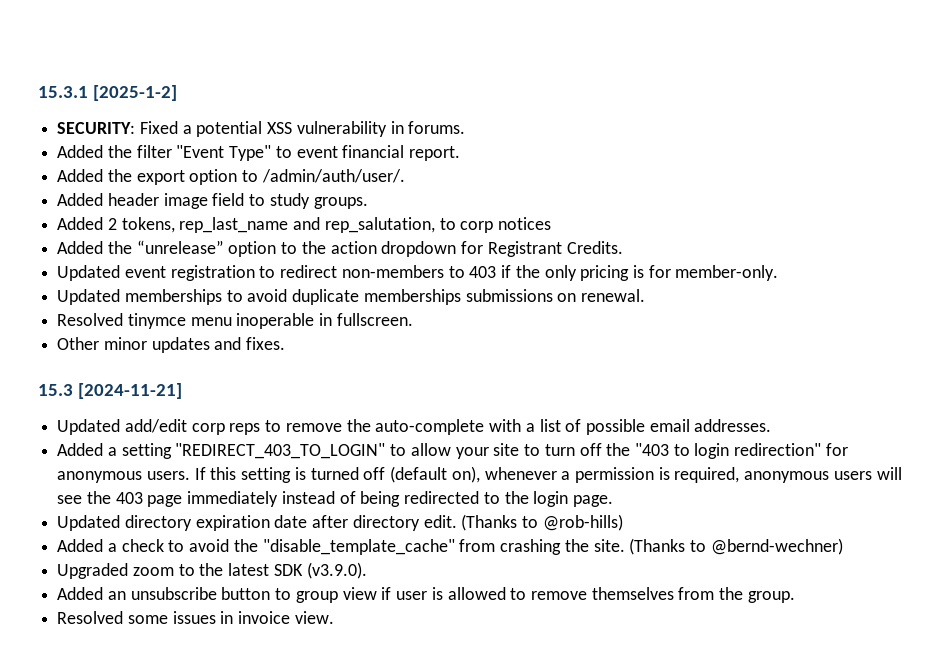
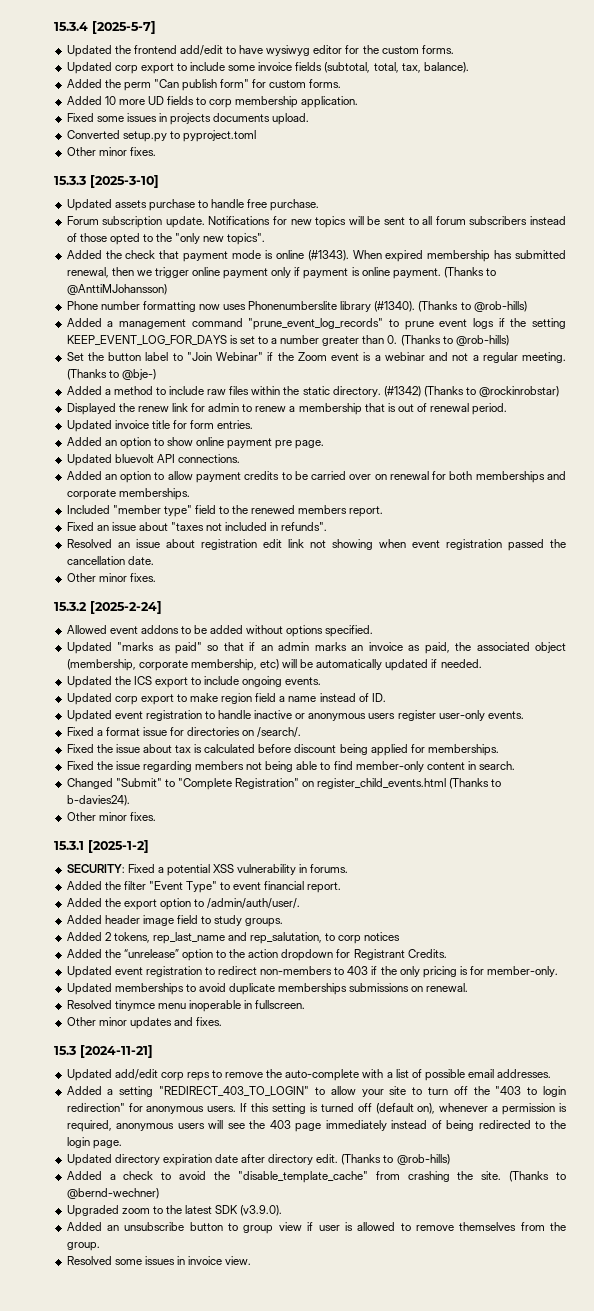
(38, 92) none -> [54,21,156,34] [66,45,454,57] [66,62,469,74] [66,79,342,91] [66,96,359,108] [66,113,310,125] [66,130,256,142] [66,147,156,156] [54,175,159,188] [66,199,320,211] [66,216,567,228] [66,233,266,245] [66,250,567,262] [66,267,497,279] [66,284,167,295] [66,301,527,312] [66,318,567,330] [66,335,509,346] [66,352,567,363] [66,369,156,380] [66,386,560,397] [66,403,508,415] [66,420,254,432] [66,437,325,449] [66,454,240,466] [66,471,567,483] [66,488,190,500] [66,505,384,517] [66,522,328,531] [66,539,566,551] [66,556,154,565] [66,573,156,582] [54,601,162,614] [66,625,374,637] [66,642,567,654] [66,659,482,671] [66,676,322,688] [66,693,386,705] [66,710,524,722] [66,727,302,738] [66,744,499,756] [66,761,516,772] [66,778,502,790] [66,795,130,806] [66,812,156,821] 15.3.4 [2025-5-7] // Updated the frontend add/edit to have wysiwyg editor for the custom forms. // Updated corp export to include some invoice fields (subtotal, total, tax, balance). // Added the perm "Can publish form" for custom forms. // Added 10 more UD fields to corp membership application. // Fixed some issues in projects documents upload. // Converted setup.py to pyproject.toml // Other minor fixes. // 15.3.3 [2025-3-10] // Updated assets purchase to handle free purchase. // Forum subscription update. Notifications for new topics will be sent to all forum subscribers instead of those opted to the "only new topics". // Added the check that payment mode is online (#1343). When expired membership has submitted renewal, then we trigger online payment only if payment is online payment. (Thanks to @AnttiMJohansson) // Phone number formatting now uses Phonenumberslite library (#1340). (Thanks to @rob-hills) // Added a management command "prune_event_log_records" to prune event logs if the setting KEEP_EVENT_LOG_FOR_DAYS is set to a number greater than 0. (Thanks to @rob-hills) // Set the button label to "Join Webinar" if the Zoom event is a webinar and not a regular meeting. (Thanks to @bje-) // Added a method to include raw files within the static directory. (#1342) (Thanks to @rockinrobstar) // Displayed the renew link for admin to renew a membership that is out of renewal period. // Updated invoice title for form entries. // Added an option to show online payment pre page. // Updated bluevolt API connections. // Added an option to allow payment credits to be carried over on renewal for both memberships and corporate memberships. // Included "member type" field to the renewed members report. // Fixed an issue about "taxes not included in refunds". // Resolved an issue about registration edit link not showing when event registration passed the cancellation date. // Other minor fixes. // 15.3.2 [2025-2-24] // Allowed event addons to be added without options specified. // Updated "marks as paid" so that if an admin marks an invoice as paid, the associated object (membership, corporate membership, etc) will be automatically updated if needed. // Updated the ICS export to include ongoing events. // Updated corp export to make region field a name instead of ID. // Updated event registration to handle inactive or anonymous users register user-only events. // Fixed a format issue for directories on /search/. // Fixed the issue about tax is calculated before discount being applied for memberships. // Fixed the issue regarding members not being able to find member-only content in search. // Changed "Submit" to "Complete Registration" on register_child_events.html (Thanks to b-davies24). // Other minor fixes. //

